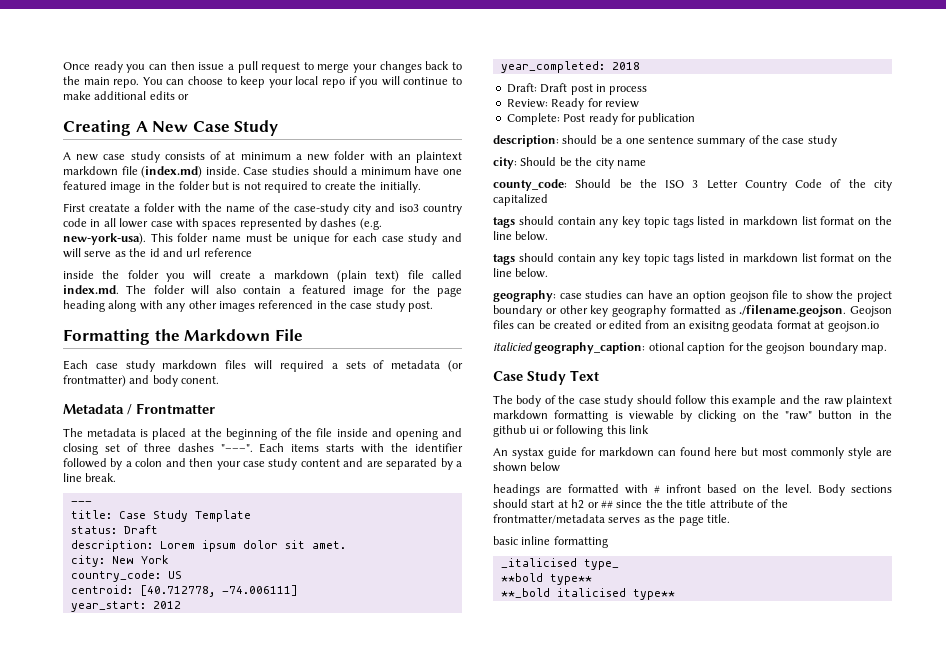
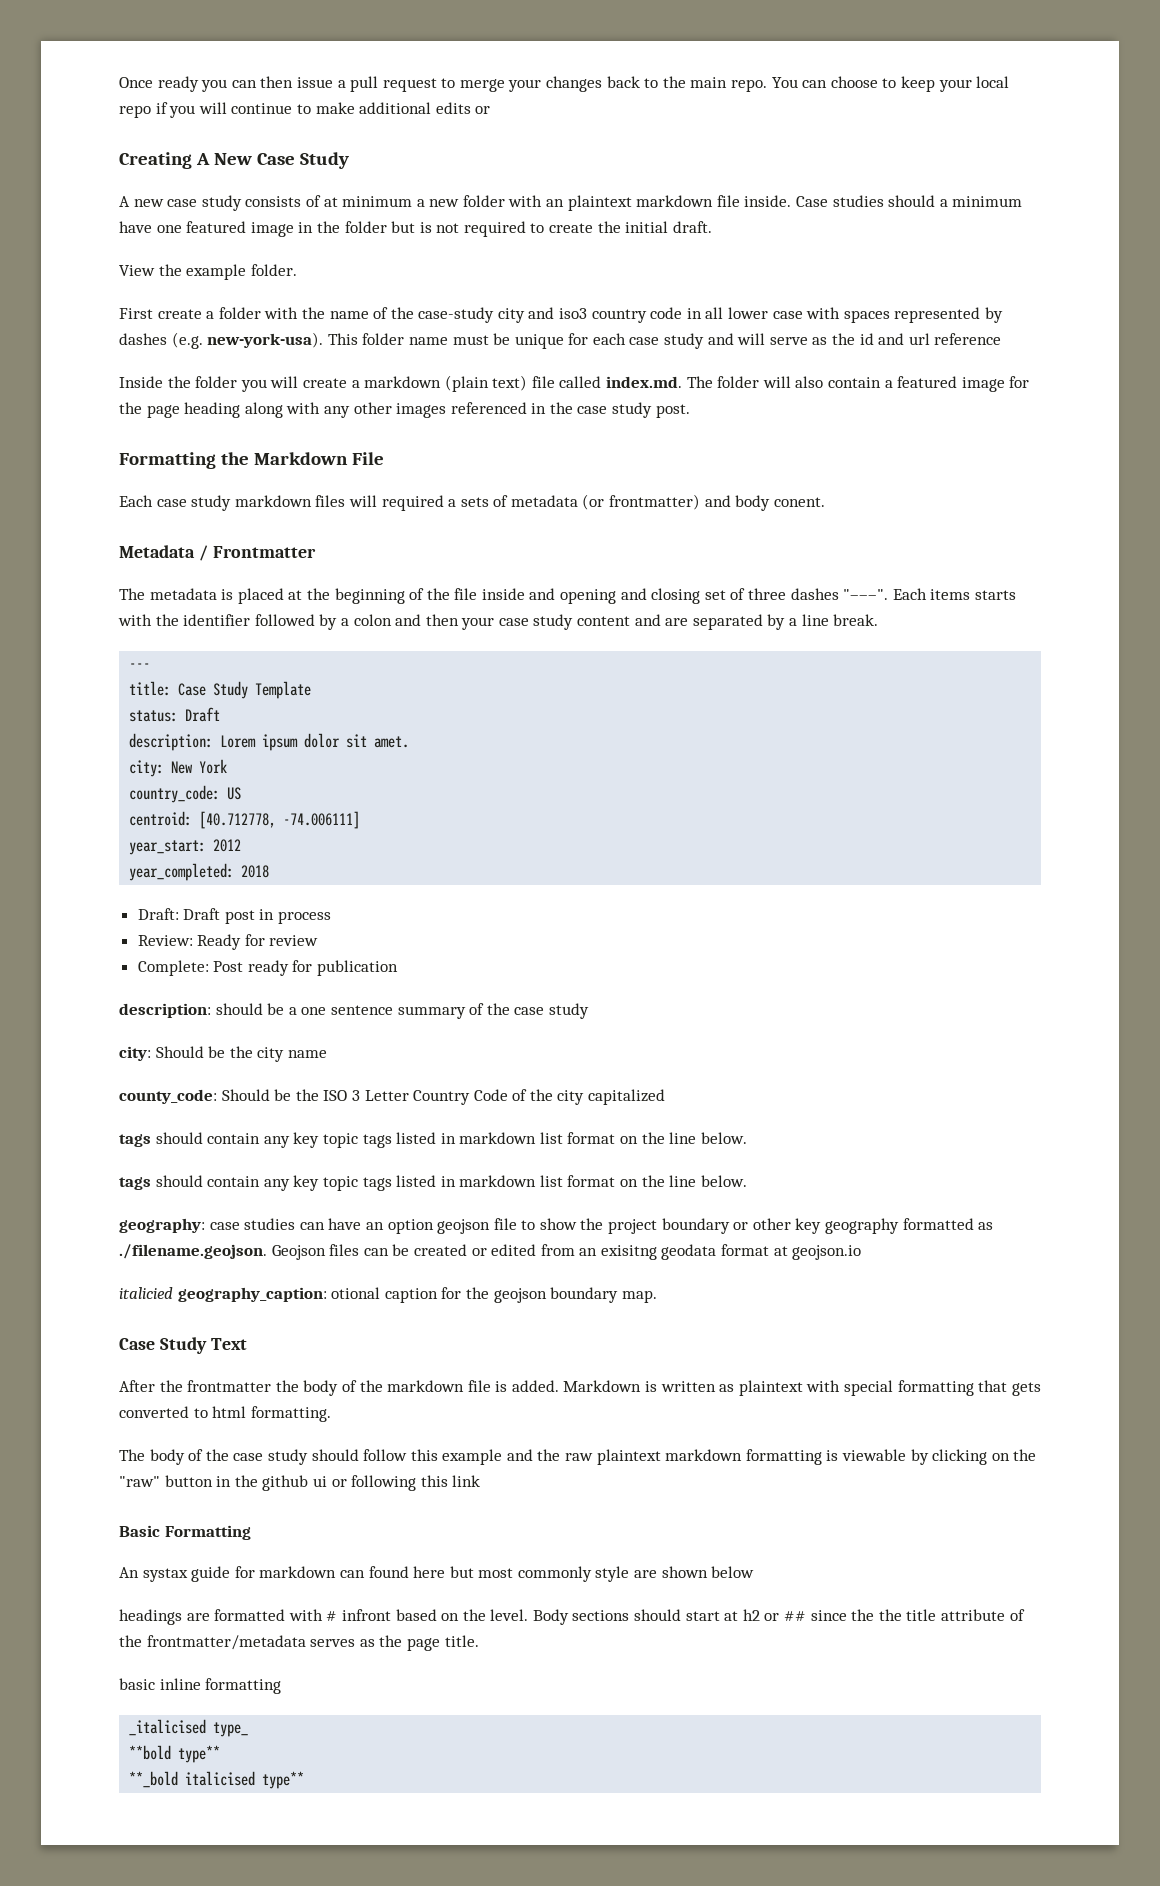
[141,166,203,178] (index.md) -> (740, 201) none
[379,181,421,193] initially. -> [625,221,712,233] [119,264,297,280] initial draft. // View the example folder.
[89,204,130,212] creatate -> [157,309,202,319] create
[63,270,94,279] inside -> [119,376,163,388] Inside
(599, 375) none -> [119,1380,1041,1396] [119,1406,331,1422] // After the frontmatter the body of the markdown file is added. Markdown is written as plaintext with special formatting that gets converted to html formatting.
(649, 429) none -> [119,1525,251,1540] // Basic Formatting

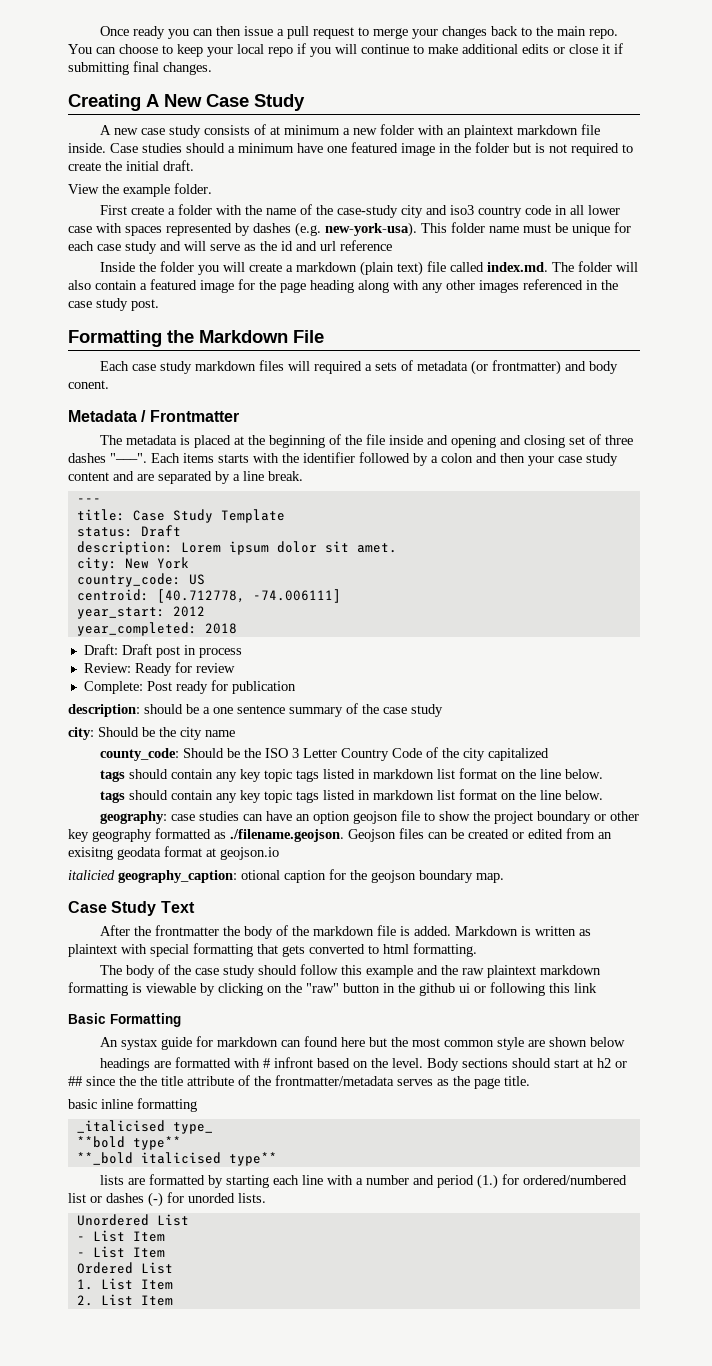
(491, 110) none -> [569,43,623,54] [68,61,212,75] close it if submitting final changes.
[478,1566,592,1582] most commonly -> [390,1037,494,1047] the most common
(305, 1780) none -> [99,1174,627,1189] [68,1192,266,1207] [76,1214,189,1226] [76,1230,165,1242] [76,1246,165,1258] [76,1262,173,1274] [76,1278,173,1290] [76,1294,173,1306] // lists are formatted by starting each line with a number and period (1.) for ordered/numbered list or dashes (-) for unorded lists. // Unordered List // - List Item // - List Item // Ordered List // 1. List Item // 2. List Item

